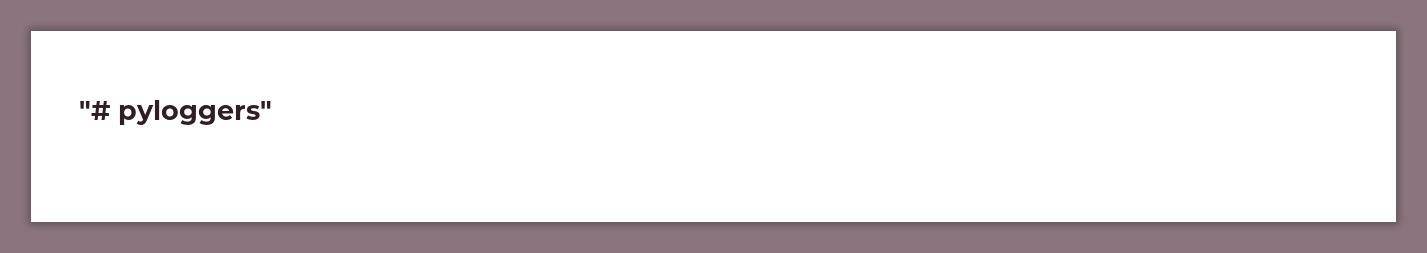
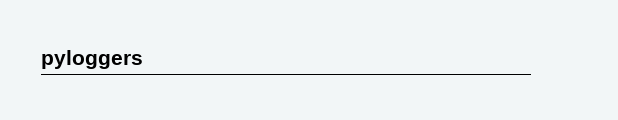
[79,100,272,125] "# pyloggers" -> [41,50,143,69] pyloggers

